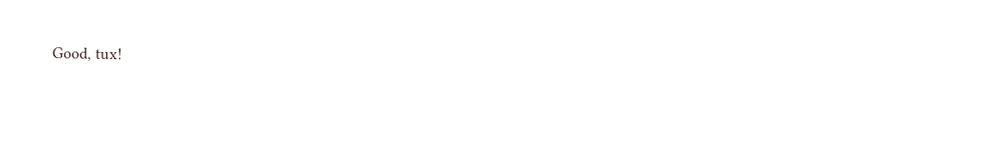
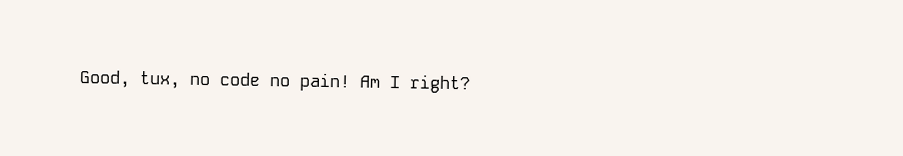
[95,47,124,61] tux! -> [139,70,471,94] tux, no code no pain! Am I right?

